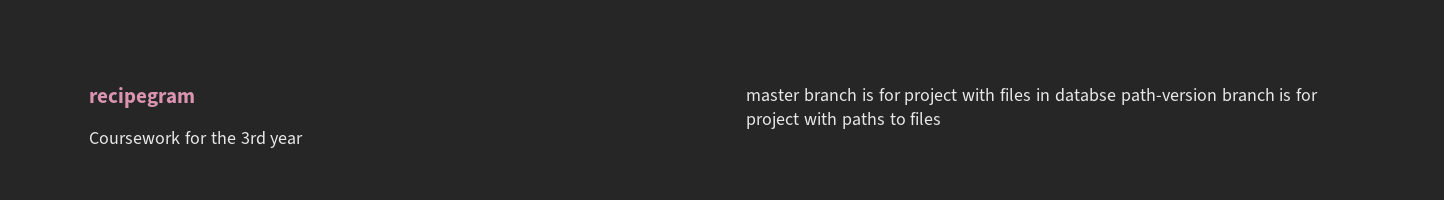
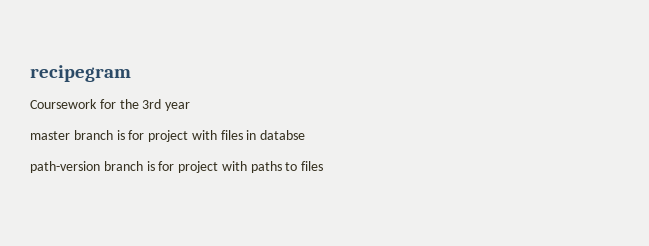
(1116, 95) none -> (306, 135) //

